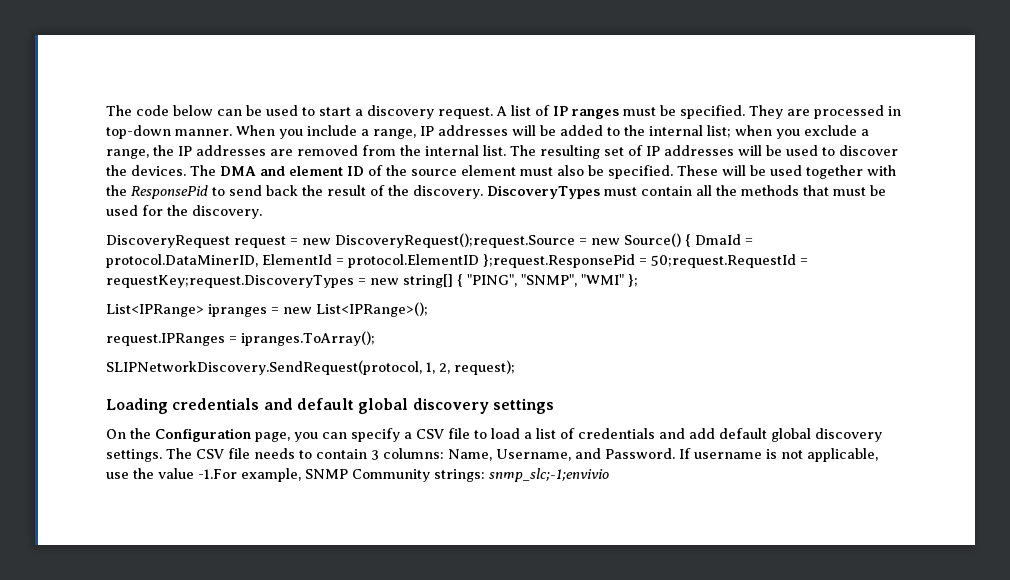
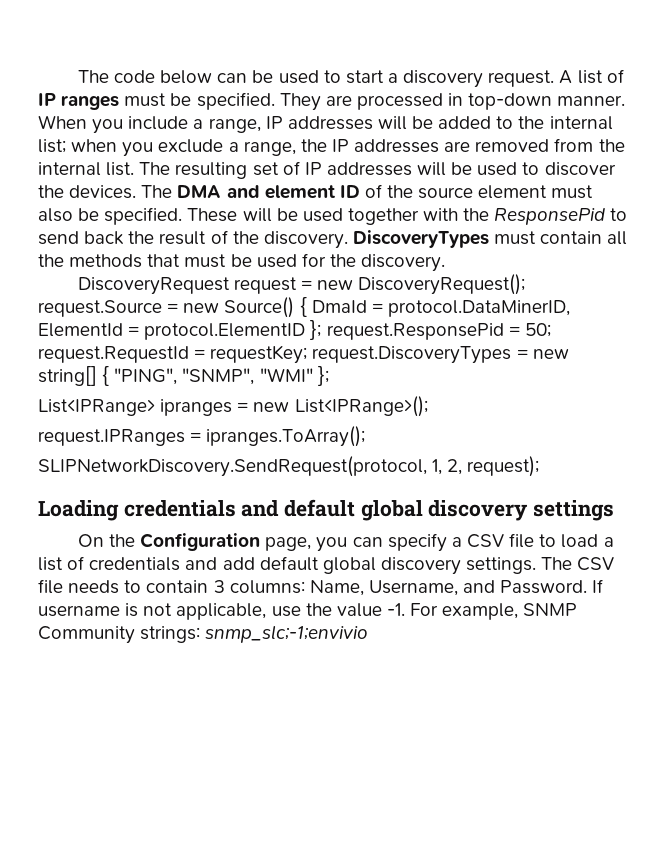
[335,233,575,248] DiscoveryRequest();request.Source -> [358,274,526,295] [38,300,162,317] DiscoveryRequest(); request.Source
[483,254,808,268] [106,275,354,288] };request.ResponsePid = 50;request.RequestId = requestKey;request.DiscoveryTypes -> [310,320,551,340] [38,345,512,364] }; request.ResponsePid = 50; request.RequestId = requestKey; request.DiscoveryTypes
[198,469,237,479] -1.For -> [386,603,439,616] -1. For

